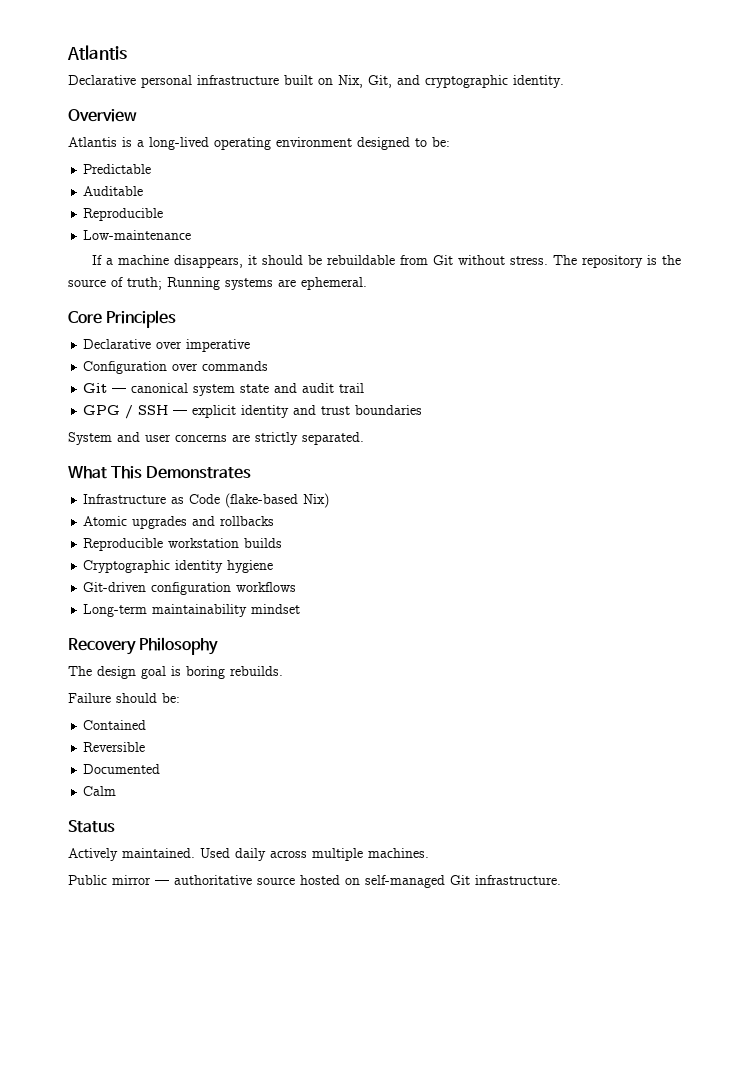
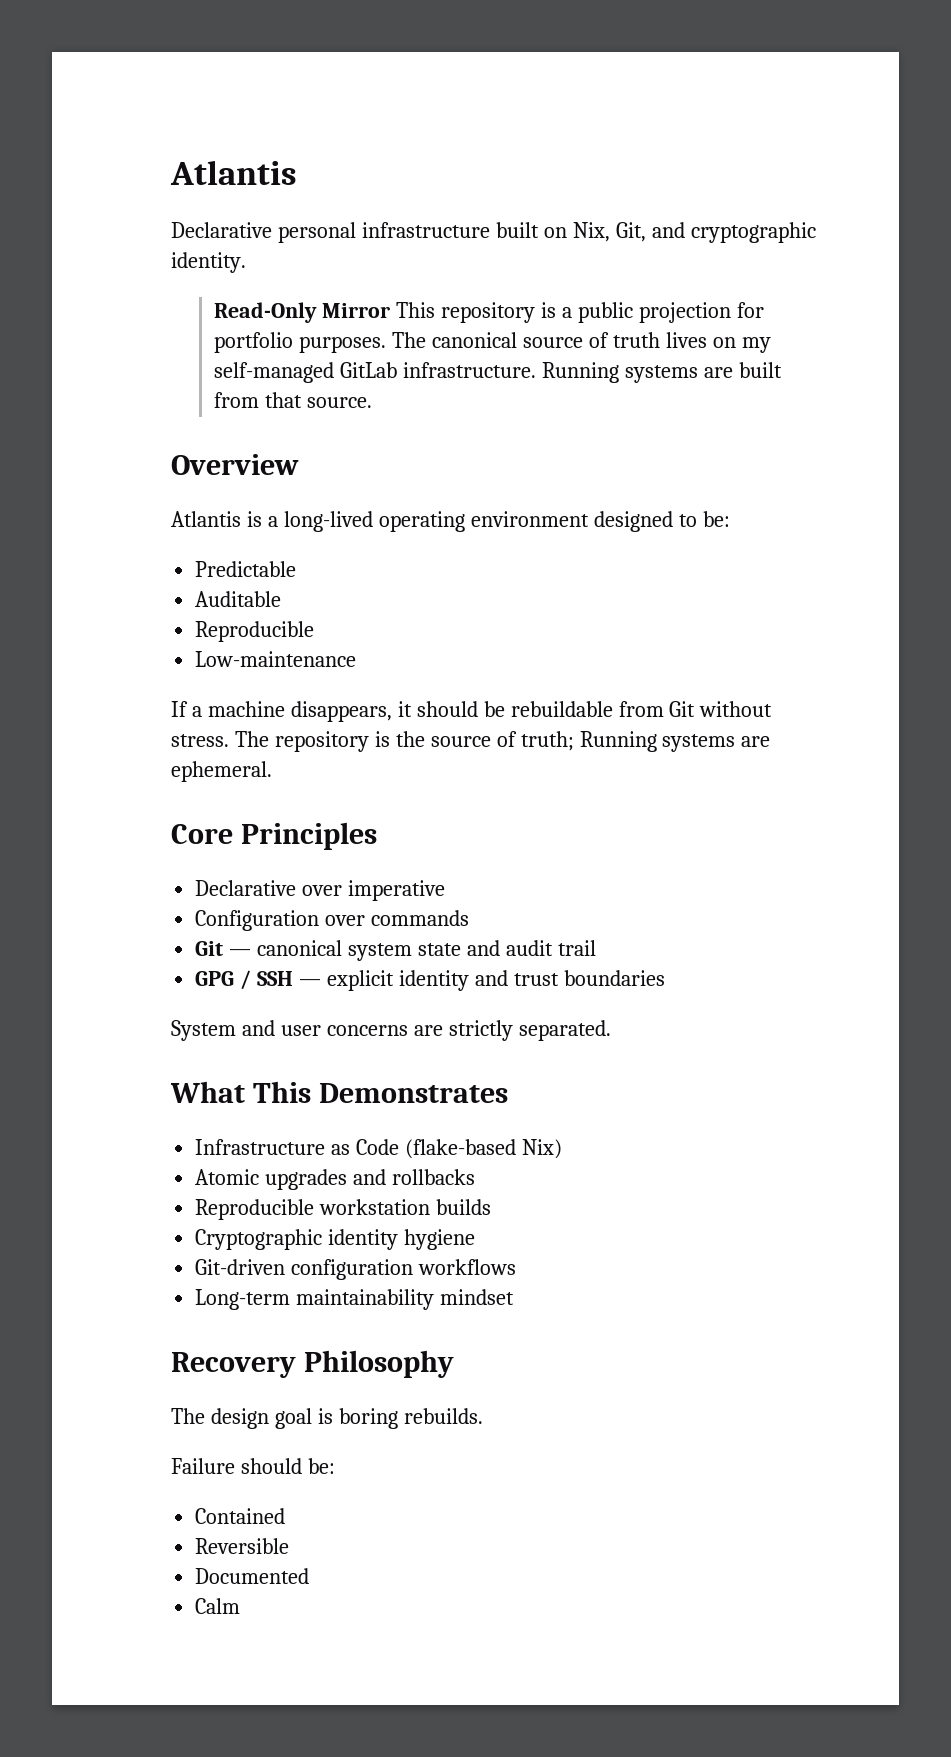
(564, 81) none -> [214,302,764,323] [214,332,771,353] [214,362,782,383] [214,392,372,408] // Read-Only Mirror This repository is a public projection for portfolio purposes. The canonical source of truth lives on my self-managed GitLab infrastructure. Running systems are built from that source.
[68,820,115,833] [68,848,429,861] [68,875,561,888] // Status // Actively maintained. Used daily across multiple machines. // Public mirror — authoritative source hosted on self-managed Git infrastructure. -> (241, 1606) none

